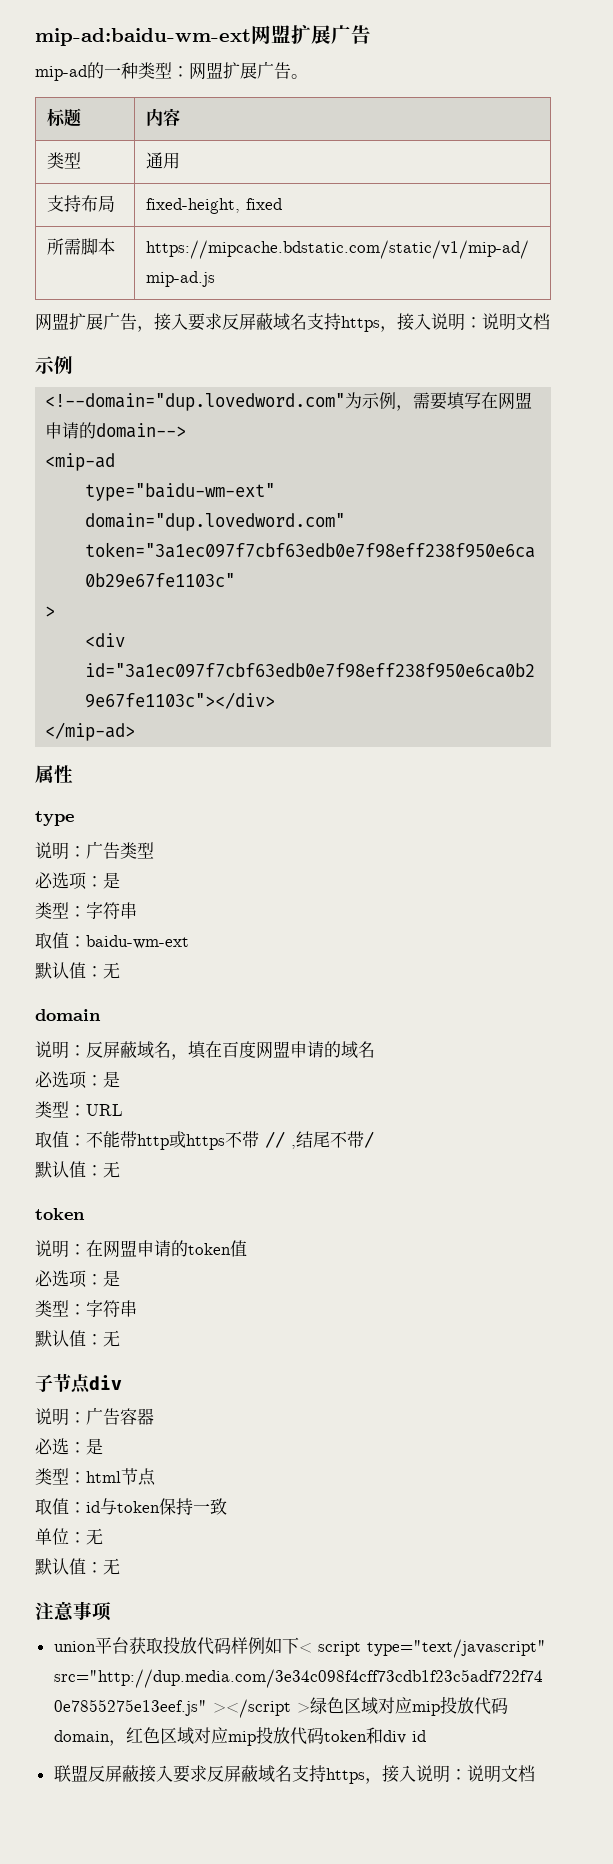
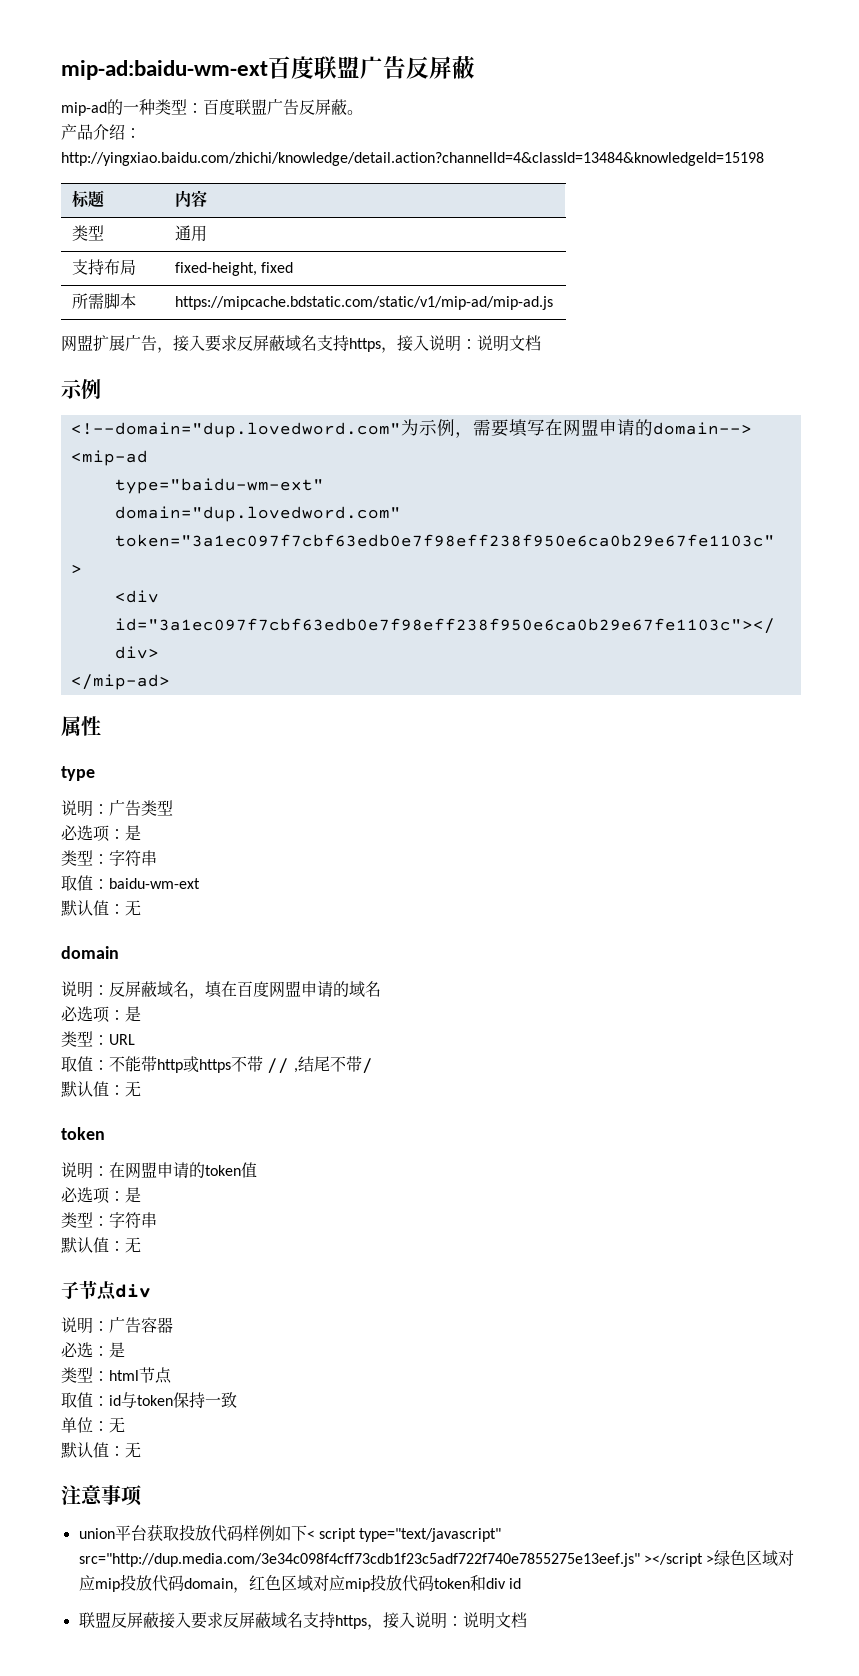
[251,25,371,44] 网盟扩展广告 -> [268,56,475,79] 百度联盟广告反屏蔽
[189,61,308,80] 网盟扩展广告。 -> [203,99,363,115] [61,124,141,140] [61,152,764,166] 百度联盟广告反屏蔽。 // 产品介绍：http://yingxiao.baidu.com/zhichi/knowledge/detail.action?channelId=4&classId=13484&knowledgeId=15198

